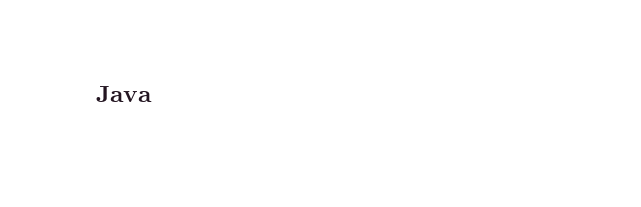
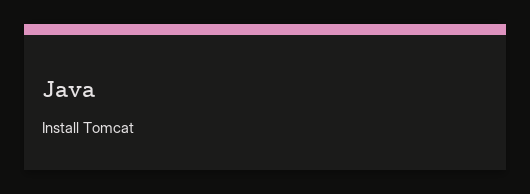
(152, 94) none -> [42,122,135,133] // Install Tomcat

